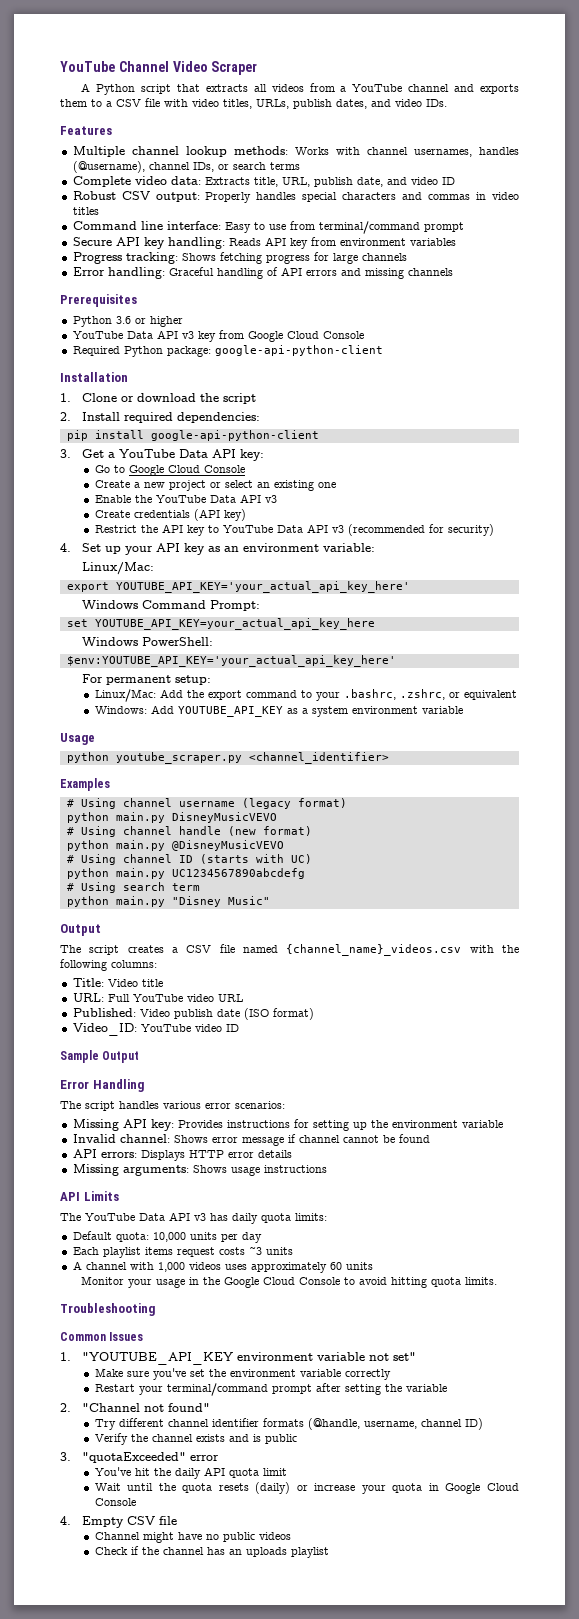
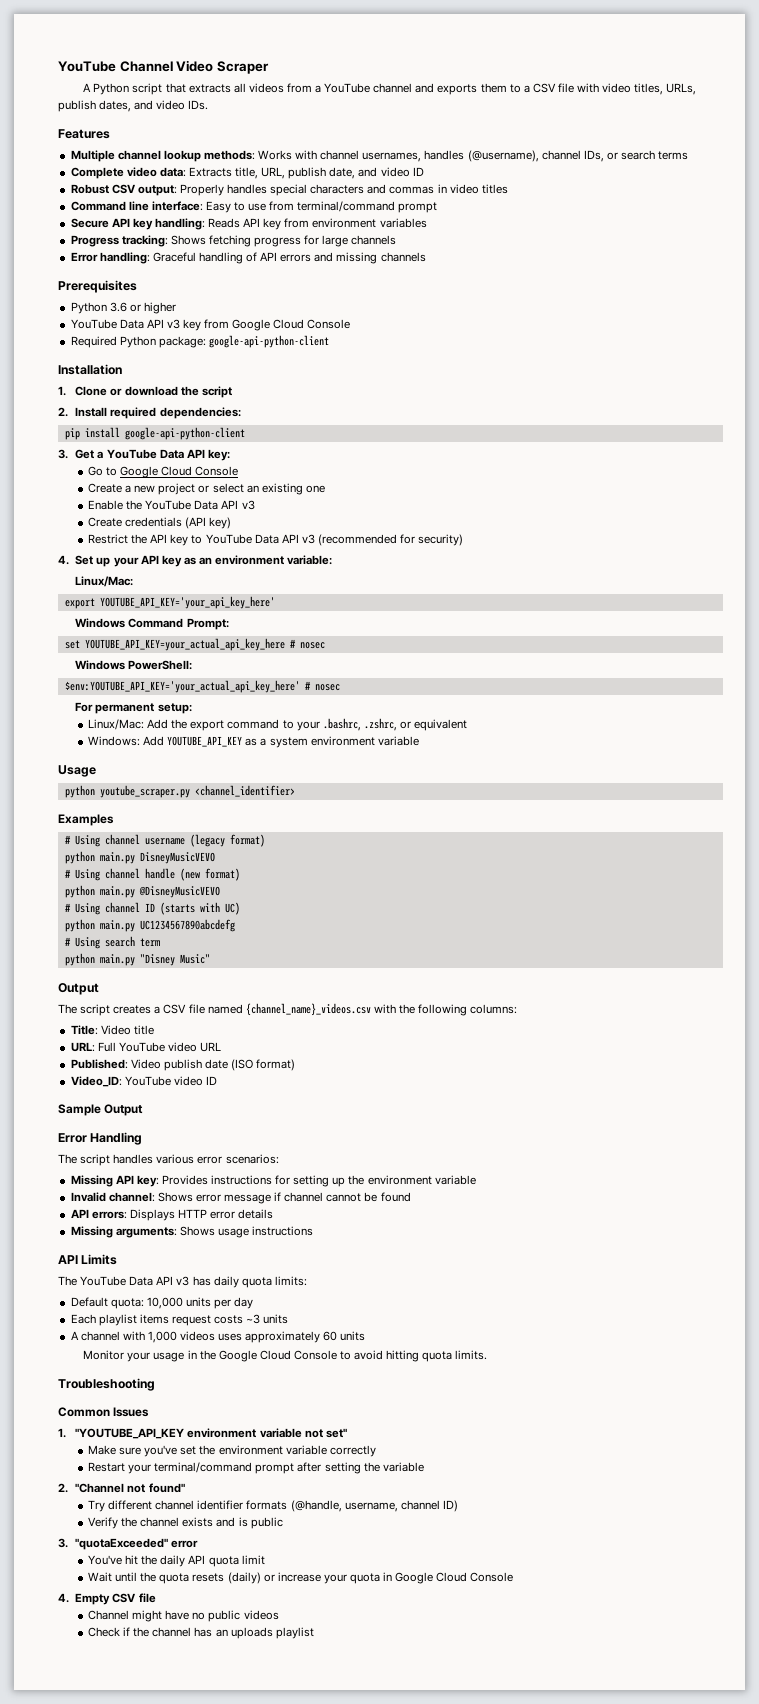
[115,581,410,593] YOUTUBE_API_KEY='your_actual_api_key_here' -> [99,596,275,609] YOUTUBE_API_KEY='your_api_key_here'
(375, 624) none -> [289,639,325,649] # nosec
(396, 661) none -> [304,681,340,691] # nosec

